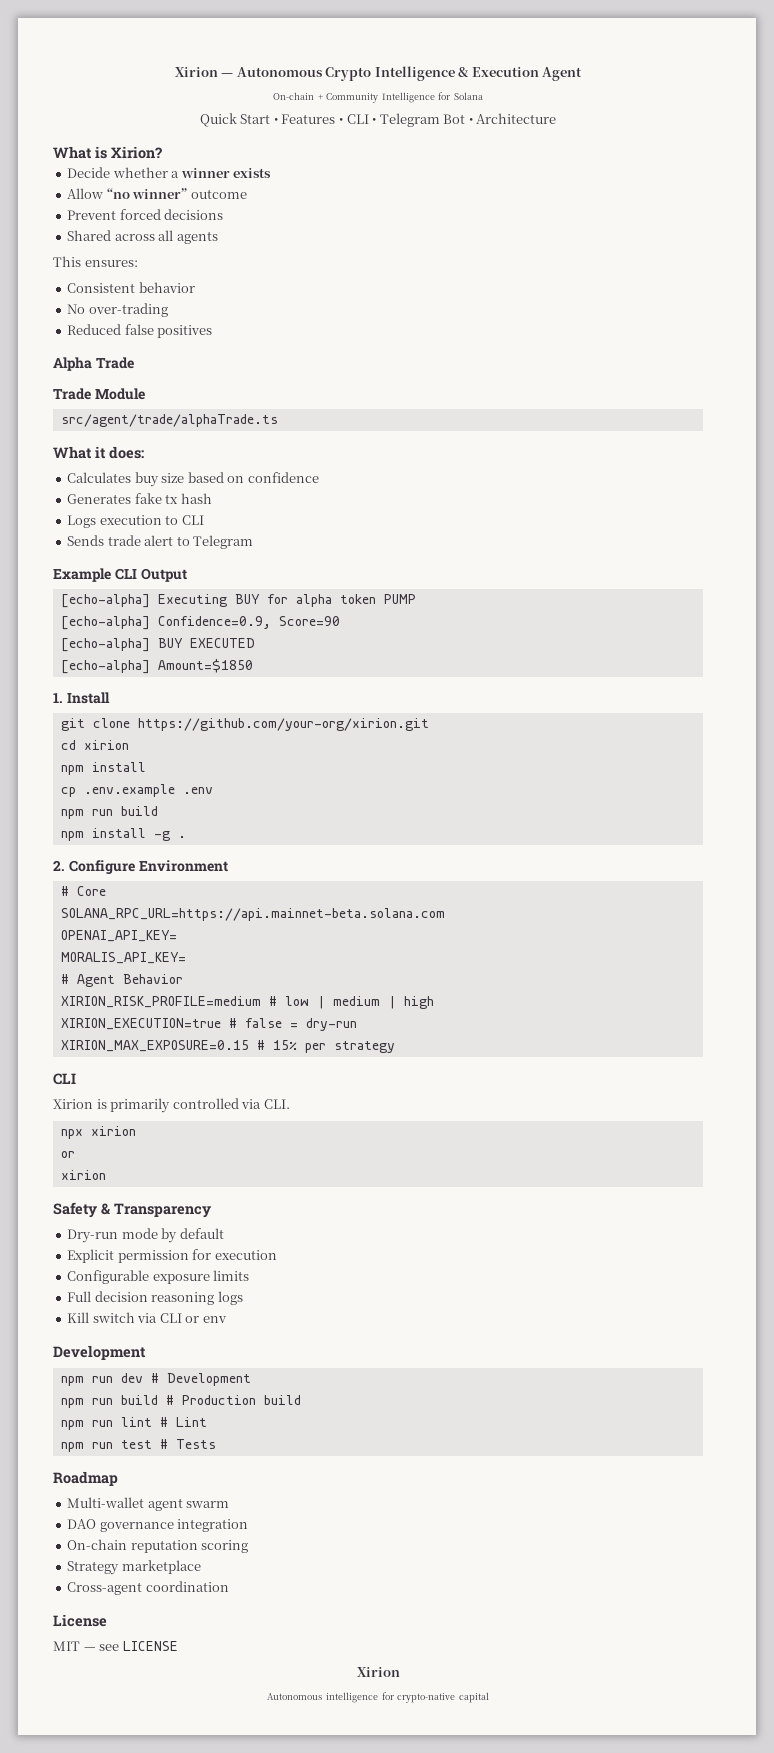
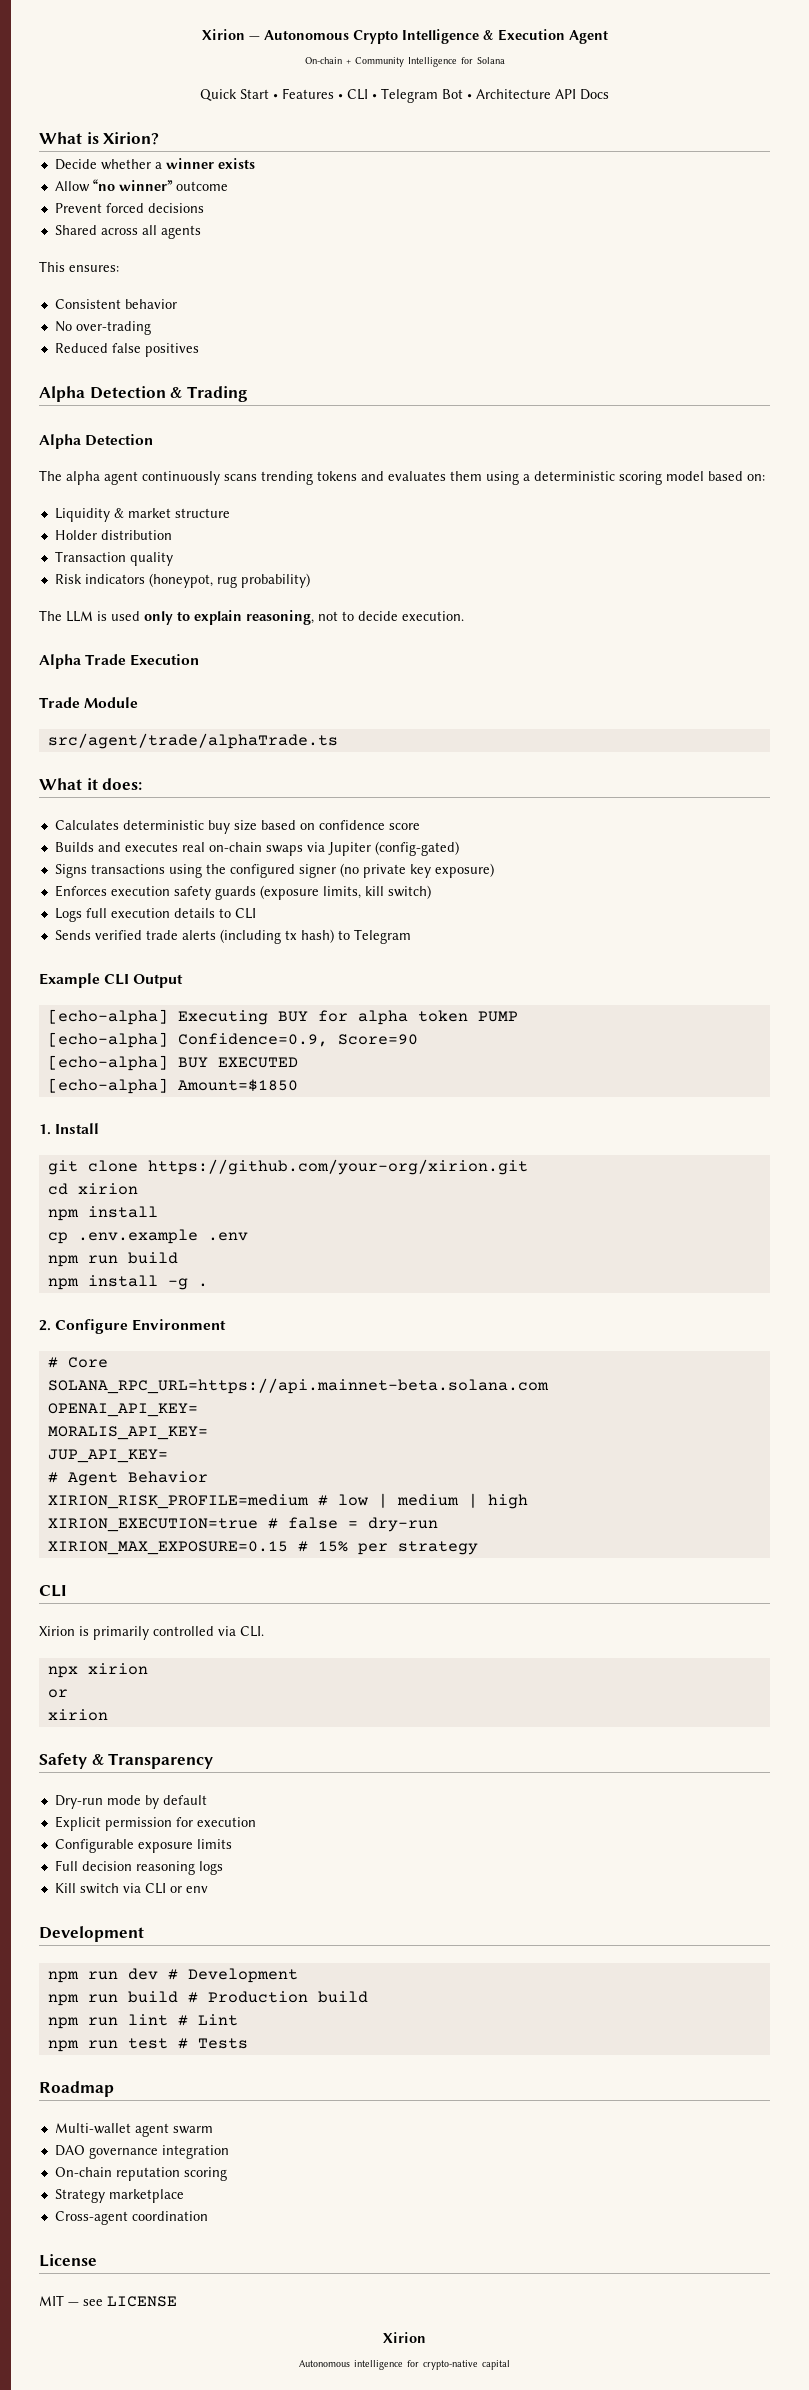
(557, 118) none -> [555,89,609,100] API Docs
(213, 331) none -> [39,386,248,402] [39,434,154,449] [39,470,765,485] [54,508,230,522] [54,530,172,540] [54,551,173,566] [54,573,310,588] [39,610,464,625] // Alpha Detection & Trading // Alpha Detection // The alpha agent continuously scans trending tokens and evaluates them using a deterministic scoring model based on: // Liquidity & market structure // Holder distribution // Transaction quality // Risk indicators (honeypot, rug probability) // The LLM is used only to explain reasoning, not to decide execution.
(134, 363) none -> [130,654,200,666] Execution
(132, 477) none -> [122,820,204,830] deterministic
[67,493,212,504] [67,515,204,528] [67,535,174,546] // Generates fake tx hash // Logs execution to CLI // Sends trade alert -> [388,823,420,830] [54,841,459,856] [54,863,494,878] [54,885,431,900] [54,908,256,922] [54,929,334,944] score // Builds and executes real on-chain swaps via Jupiter (config-gated) // Signs transactions using the configured signer (no private key exposure) // Enforces execution safety guards (exposure limits, kill switch) // Logs full execution details to CLI // Sends verified trade alerts (including tx hash)
(186, 958) none -> [47,1449,168,1463] // JUP_API_KEY=

